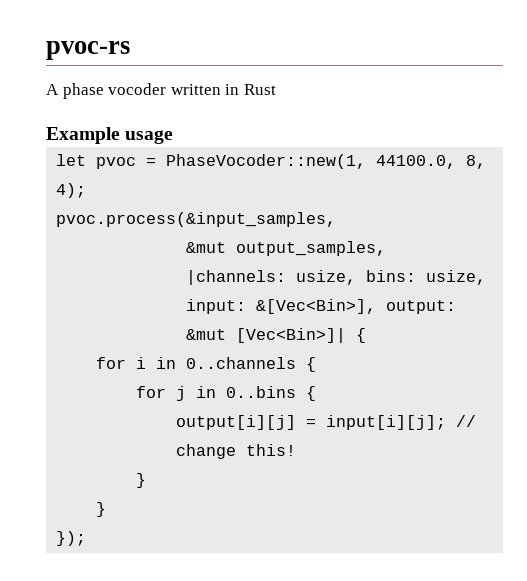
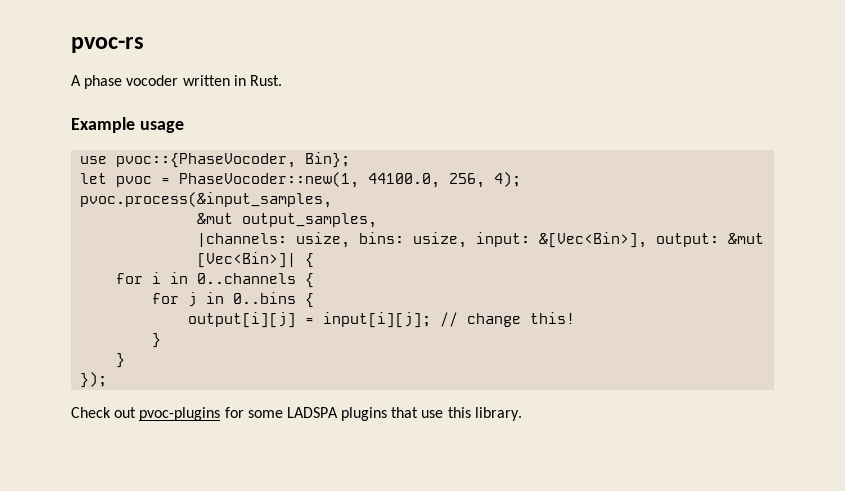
[243,84,276,95] Rust -> [249,75,282,86] Rust.
(174, 137) none -> [80,152,351,168] // use pvoc::{PhaseVocoder, Bin};
[466,155,487,169] 8, -> [449,173,486,188] 256,
(87, 538) none -> [71,407,522,421] // Check out pvoc-plugins for some LADSPA plugins that use this library.

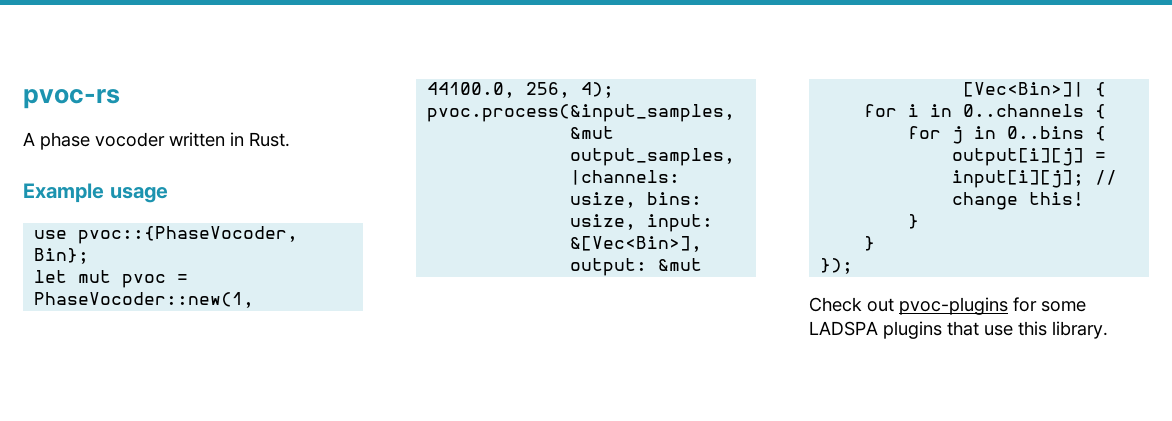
(108, 178) none -> [78,270,112,283] mut

